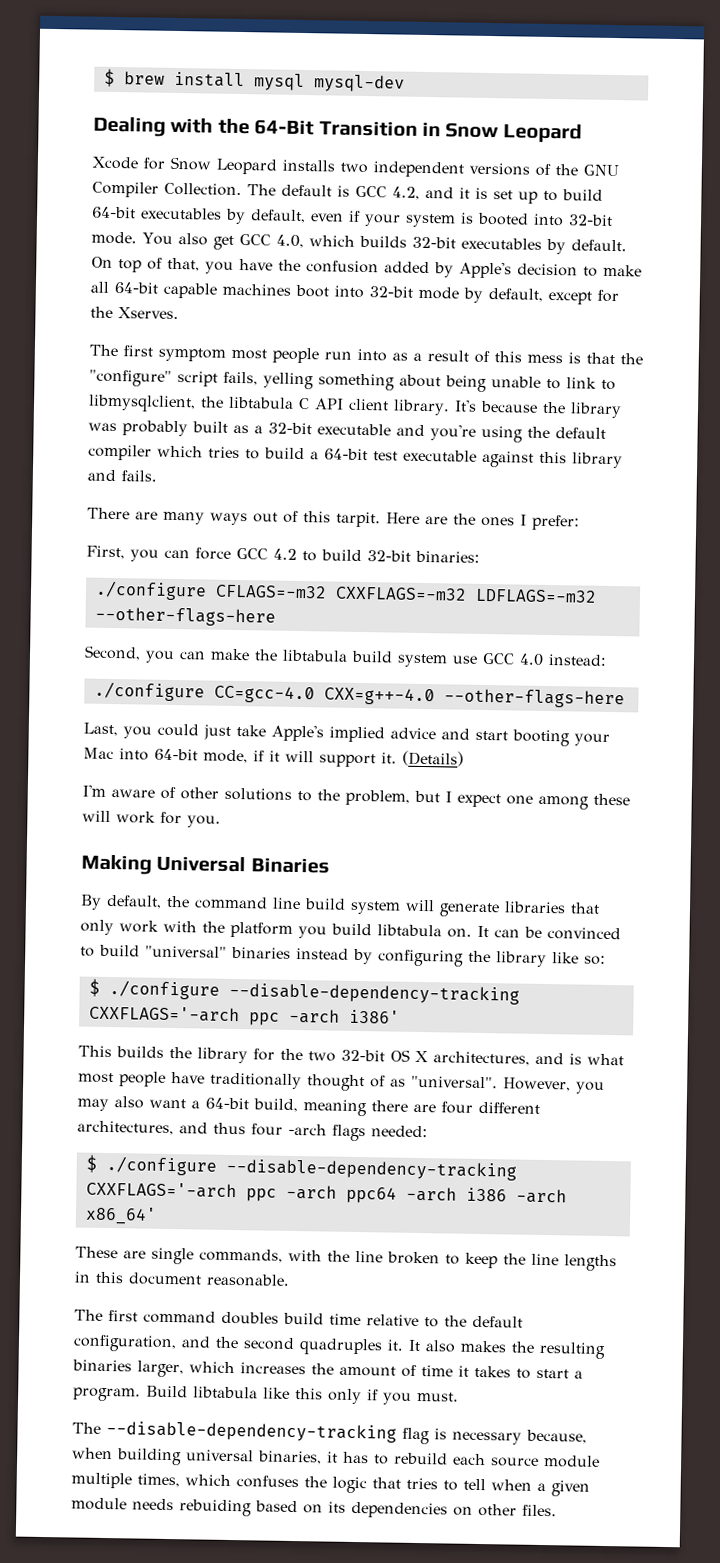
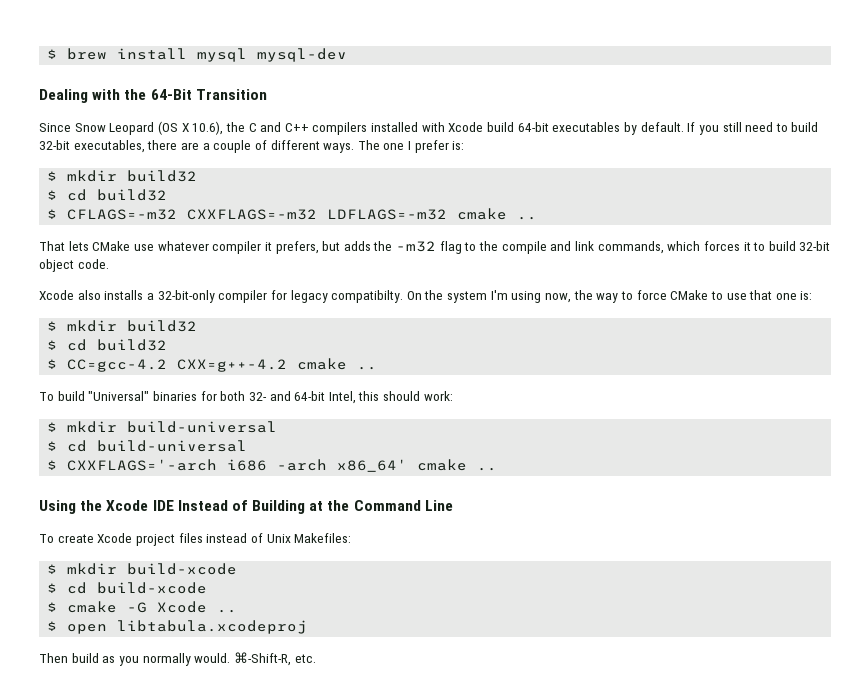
[422,121,582,144] [92,156,619,178] [92,181,603,204] [92,206,613,228] [91,231,627,255] [91,256,642,279] [90,281,619,305] [90,306,179,320] [89,344,643,365] [89,369,616,392] [88,394,622,419] [88,420,606,443] [88,444,623,469] [87,469,157,482] [87,507,580,531] [86,545,480,563] [94,580,597,603] [94,606,276,627] [84,645,607,668] [93,681,625,709] [83,722,610,747] [83,747,464,768] [82,784,630,810] [82,810,221,828] [81,854,330,875] [80,894,600,918] [80,919,621,941] [80,944,606,968] [88,978,520,1005] [88,1005,400,1026] [78,1045,624,1066] [78,1071,605,1094] [77,1096,540,1117] [77,1120,428,1142] [85,1154,517,1181] [85,1181,567,1204] [84,1206,157,1225] [75,1246,617,1272] [74,1271,290,1287] [74,1309,523,1328] [73,1334,606,1360] [72,1359,583,1379] [73,1385,459,1405] [72,1421,587,1445] [72,1447,600,1468] [71,1472,590,1497] [71,1497,557,1519] in Snow Leopard // Xcode for Snow Leopard installs two independent versions of the GNU Compiler Collection. The default is GCC 4.2, and it is set up to build 64-bit executables by default, even if your system is booted into 32-bit mode. You also get GCC 4.0, which builds 32-bit executables by default. On top of that, you have the confusion added by Apple's decision to make all 64-bit capable machines boot into 32-bit mode by default, except for the Xserves. // The first symptom most people run into as a result of this mess is that the "configure" script fails, yelling something about being unable to link to libmysqlclient, the libtabula C API client library. It's because the library was probably built as a 32-bit executable and you're using the default compiler which tries to build a 64-bit test executable against this library and fails. // There are many ways out of this tarpit. Here are the ones I prefer: // First, you can force GCC 4.2 to build 32-bit binaries: // ./configure CFLAGS=-m32 CXXFLAGS=-m32 LDFLAGS=-m32 --other-flags-here // Second, you can make the libtabula build system use GCC 4.0 instead: // ./configure CC=gcc-4.0 CXX=g++-4.0 --other-flags-here // Last, you could just take Apple's implied advice and start booting your Mac into 64-bit mode, if it will support it. (Details) // I'm aware of other solutions to the problem, but I expect one among these will work for you. // Making Universal Binaries // By default, the command line build system will generate libraries that only work with the platform you build libtabula on. It can be convinced to build "universal" binaries instead by configuring the library like so: // $ ./configure --disable-dependency-tracking CXXFLAGS='-arch ppc -arch i386' // This builds the library for the two 32-bit OS X architectures, and is what most people have traditionally thought of as "universal". However, you may also want a 64-bit build, meaning there are four different architectures, and thus four -arch flags needed: // $ ./configure --disable-dependency-tracking CXXFLAGS='-arch ppc -arch ppc64 -arch i386 -arch x86_64' // These are single commands, with the line broken to keep the line lengths in this document reasonable. // The first command doubles build time relative to the default configuration, and the second quadruples it. It also makes the resulting binaries larger, which increases the amount of time it takes to start a program. Build libtabula like this only if you must. // The --disable-dependency-tracking flag is necessary because, when building universal binaries, it has to rebuild each source module multiple times, which confuses the logic that tries to tell when a given module needs rebuiding based on its dependencies on other files. -> [39,121,819,135] [39,140,465,153] [47,170,198,182] [47,189,168,201] [47,208,538,220] [39,241,831,254] [39,259,109,272] [39,290,813,303] [47,320,198,332] [47,339,168,351] [47,358,378,372] [39,391,453,404] [47,421,278,433] [47,440,248,452] [47,459,498,472] [39,500,453,514] [39,533,352,546] [47,563,238,575] [47,582,208,594] [47,601,238,613] [47,620,308,634] [39,652,316,666] // Since Snow Leopard (OS X 10.6), the C and C++ compilers installed with Xcode build 64-bit executables by default. If you still need to build 32-bit executables, there are a couple of different ways. The one I prefer is: // $ mkdir build32 // $ cd build32 // $ CFLAGS=-m32 CXXFLAGS=-m32 LDFLAGS=-m32 cmake .. // That lets CMake use whatever compiler it prefers, but adds the -m32 flag to the compile and link commands, which forces it to build 32-bit object code. // Xcode also installs a 32-bit-only compiler for legacy compatibilty. On the system I'm using now, the way to force CMake to use that one is: // $ mkdir build32 // $ cd build32 // $ CC=gcc-4.2 CXX=g++-4.2 cmake .. // To build "Universal" binaries for both 32- and 64-bit Intel, this should work: // $ mkdir build-universal // $ cd build-universal // $ CXXFLAGS='-arch i686 -arch x86_64' cmake .. // Using the Xcode IDE Instead of Building at the Command Line // To create Xcode project files instead of Unix Makefiles: // $ mkdir build-xcode // $ cd build-xcode // $ cmake -G Xcode .. // $ open libtabula.xcodeproj // Then build as you normally would. ⌘-Shift-R, etc.

